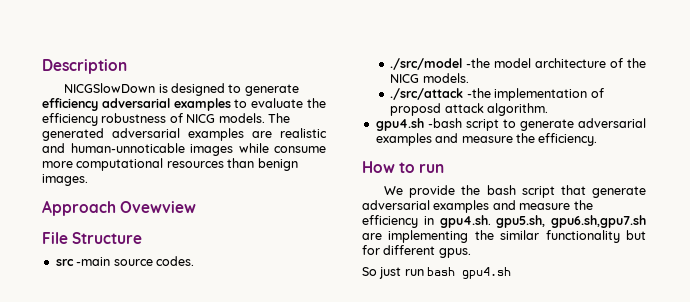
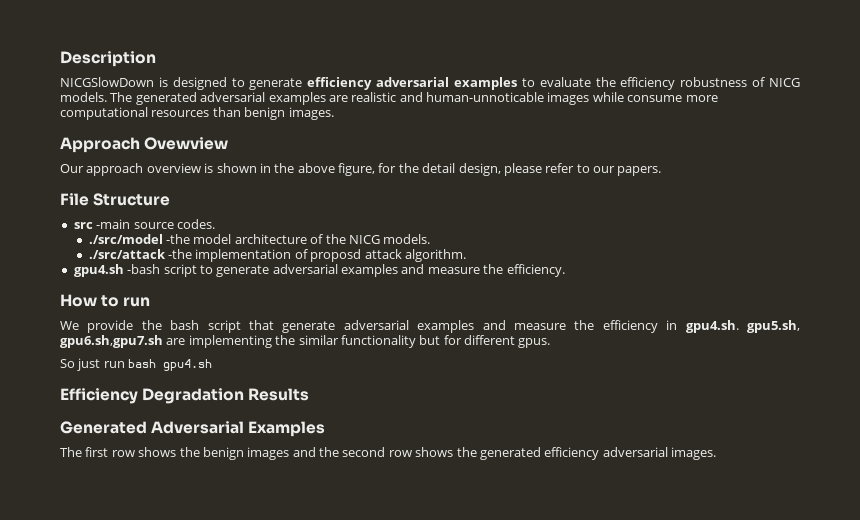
(197, 207) none -> [60,163,662,176] // Our approach overview is shown in the above figure, for the detail design, please refer to our papers.
(512, 273) none -> [60,388,310,404] [60,421,326,437] [60,447,716,460] // Efficiency Degradation Results // Generated Adversarial Examples // The first row shows the benign images and the second row shows the generated efficiency adversarial images.

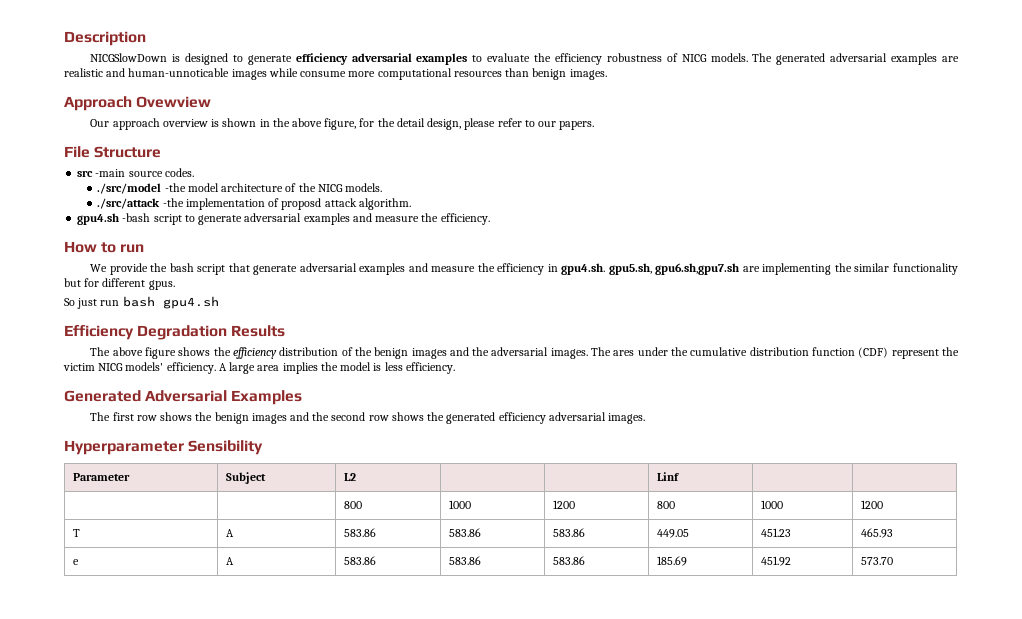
(310, 394) none -> [90,347,960,359] [63,362,455,374] // The above figure shows the efficiency distribution of the benign images and the adversarial images. The ares under the cumulative distribution function (CDF) represent the victim NICG models' efficiency. A large area implies the model is less efficiency.
(716, 453) none -> [64,440,264,455] [72,473,130,481] [225,472,266,484] [343,473,356,481] [656,472,679,481] [343,501,362,509] [448,500,471,509] [552,500,575,509] [656,501,675,509] [760,500,783,509] [860,500,883,509] [72,529,80,537] [225,529,234,537] [343,528,376,537] [448,528,481,537] [552,528,585,537] [656,529,689,538] [760,528,791,537] [860,528,893,538] [72,559,79,565] [225,557,234,565] [343,556,376,565] [448,556,481,565] [552,556,585,565] [656,556,687,566] [760,556,791,566] [860,557,893,565] // Hyperparameter Sensibility // Parameter | Subject | L2 | | | Linf | | // | | 800 | 1000 | 1200 | 800 | 1000 | 1200 // T | A | 583.86 | 583.86 | 583.86 | 449.05 | 451.23 | 465.93 // e | A | 583.86 | 583.86 | 583.86 | 185.69 | 451.92 | 573.70

